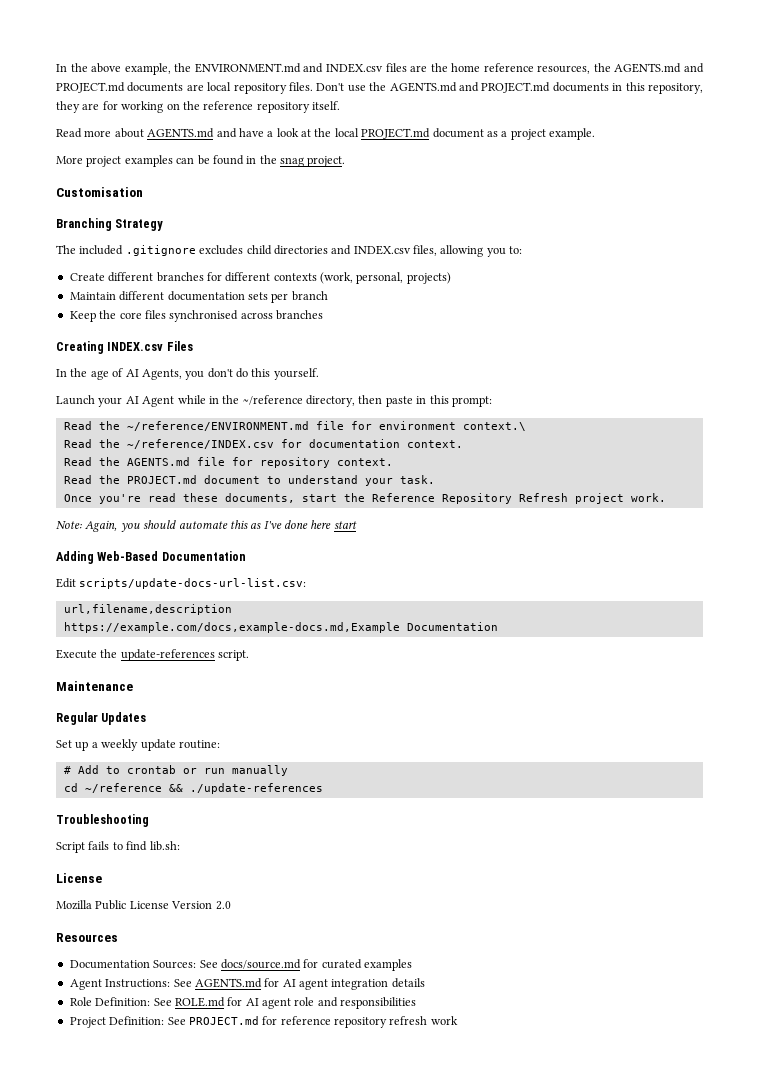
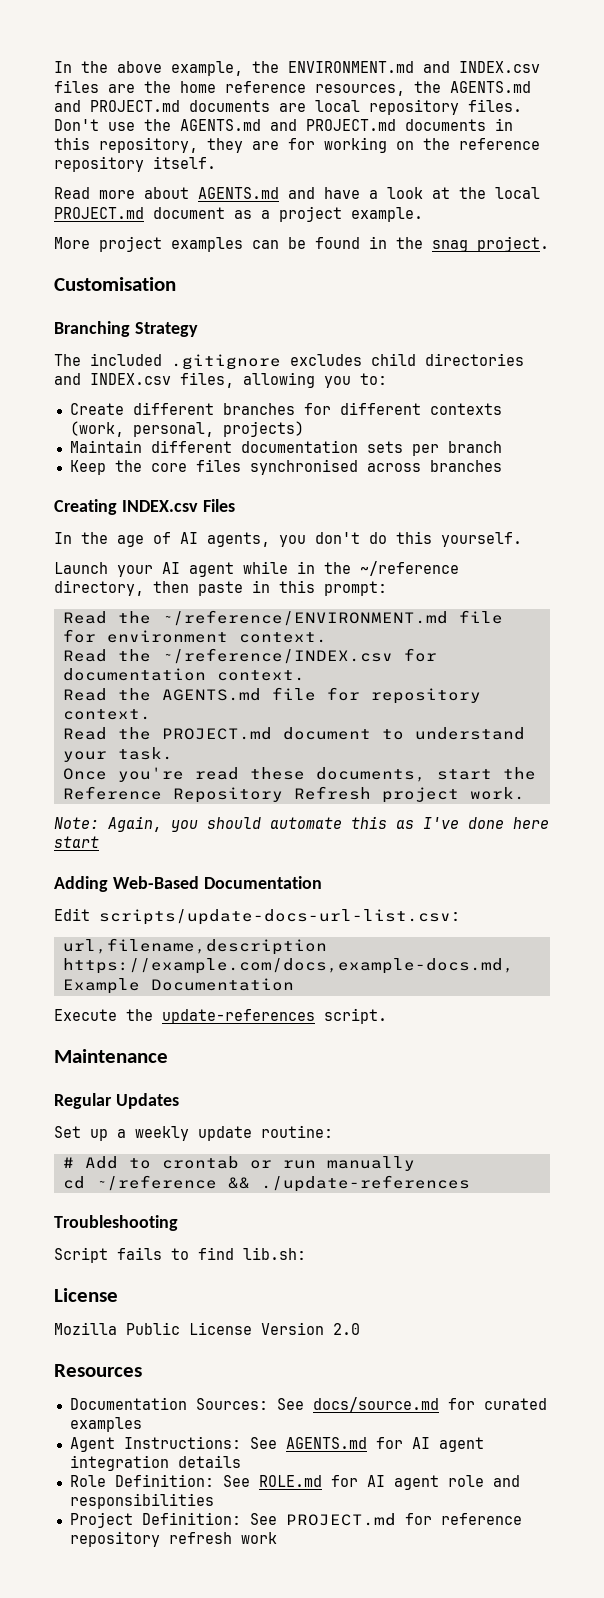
[141,369,182,380] Agents, -> [207,532,270,547] agents,
[142,396,175,407] Agent -> [189,562,234,577] agent
[462,422,526,431] context.\ -> [238,632,327,643] context.

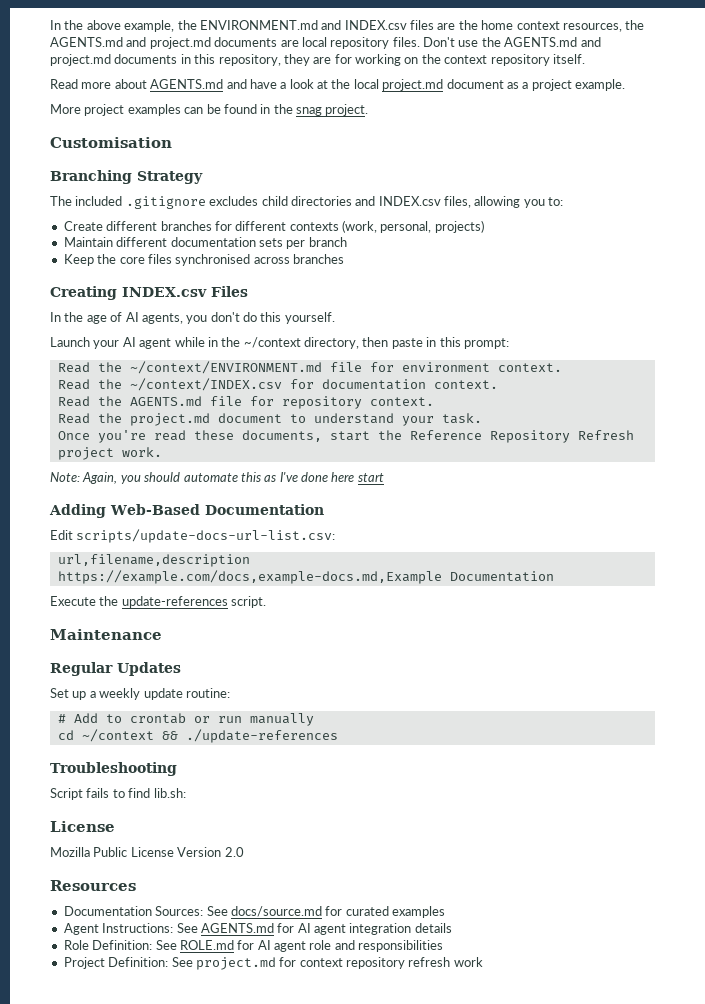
[225,81,306,93] reference -> [516,21,560,30] context
[90,100,180,112] PROJECT.md -> [149,37,211,49] project.md
[306,119,396,131] PROJECT.md -> [50,54,111,66] project.md
[459,138,540,150] reference -> [444,55,488,64] context
[54,207,144,219] PROJECT.md -> [382,79,444,91] project.md
[360,561,459,576] ~/reference -> [243,337,301,348] ~/context
[161,610,448,626] ~/reference/ENVIRONMENT.md -> [129,361,322,374] ~/context/ENVIRONMENT.md
[161,648,393,664] ~/reference/INDEX.csv -> [129,378,282,391] ~/context/INDEX.csv
[161,727,272,740] PROJECT.md -> [129,413,210,426] project.md
[95,1175,217,1191] ~/reference -> [81,729,154,742] ~/context
[285,1513,522,1526] PROJECT.md for reference -> [195,957,343,970] project.md for context

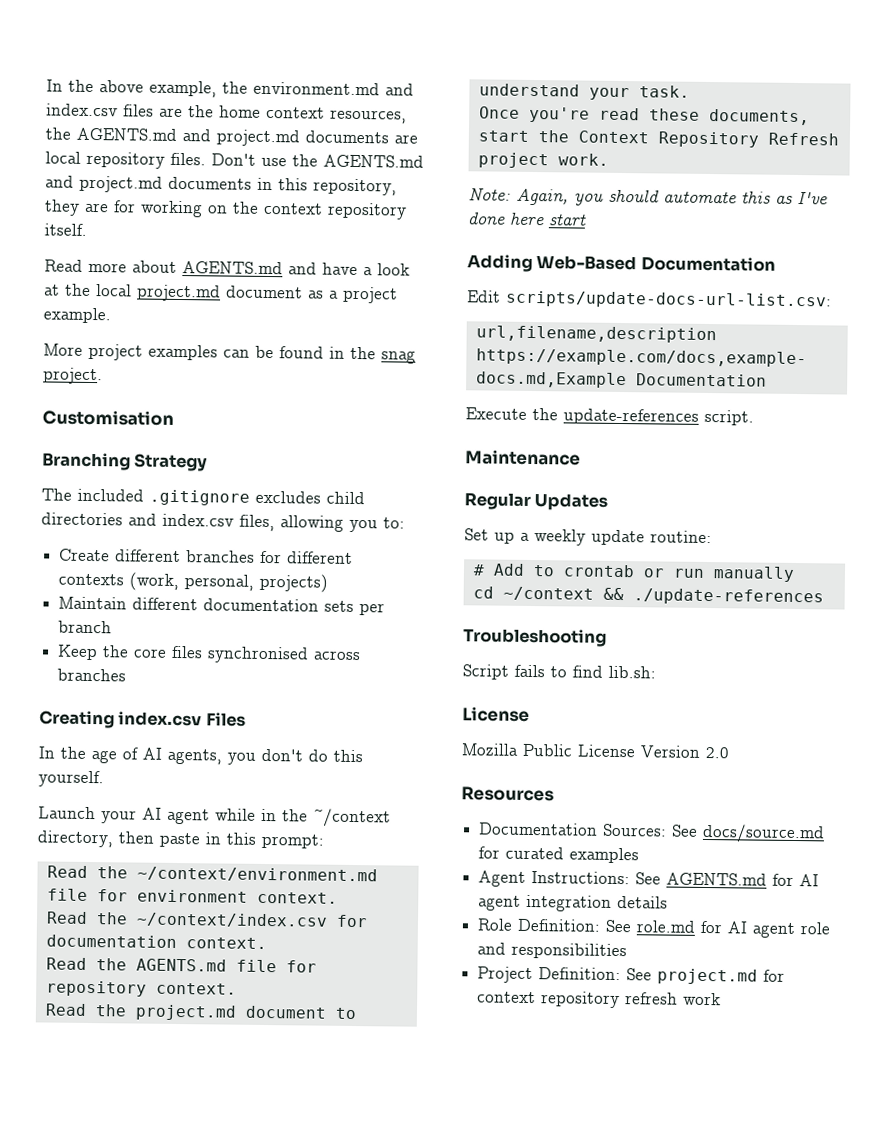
[199,20,407,30] ENVIRONMENT.md and INDEX.csv -> [253,81,414,96] [46,103,118,117] environment.md and index.csv
[378,196,441,206] INDEX.csv -> [162,513,234,527] index.csv
[122,287,207,297] INDEX.csv -> [118,711,203,727] index.csv
[129,361,322,374] ~/context/ENVIRONMENT.md -> [136,866,378,883] ~/context/environment.md
[129,378,282,391] ~/context/INDEX.csv -> [135,912,328,928] ~/context/index.csv
[409,430,482,440] Reference -> [577,130,649,144] Context
[179,940,234,950] ROLE.md -> [636,920,697,933] role.md

